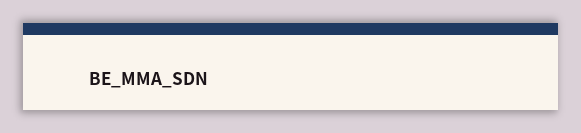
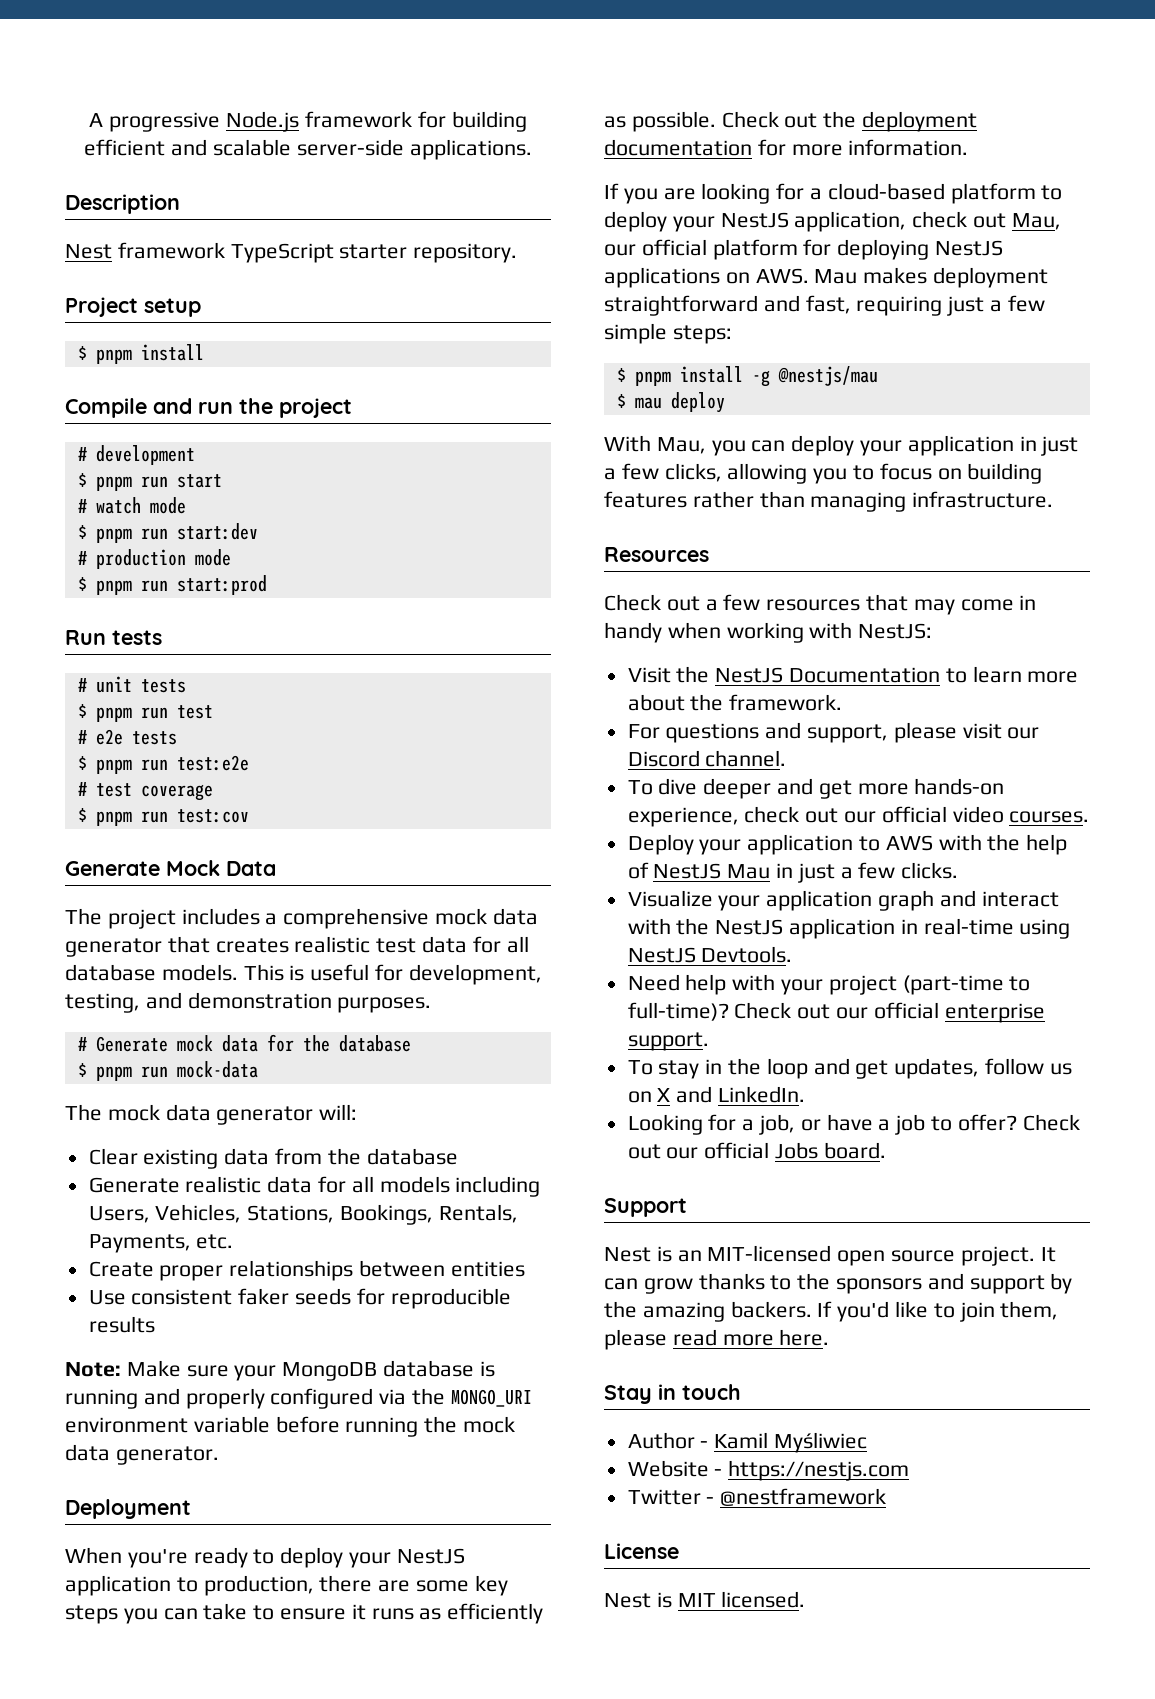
[89,72,208,88] BE_MMA_SDN -> [89,111,527,132] [84,139,532,160] [65,194,180,214] [65,242,518,263] [65,297,201,317] [77,344,204,364] [65,398,352,418] [77,445,195,465] [77,473,222,491] [77,497,186,514] [77,523,258,543] [77,549,231,569] [77,575,267,595] [65,630,162,645] [77,676,186,693] [77,704,213,722] [77,729,177,745] [77,755,249,774] [77,782,213,801] [77,808,249,826] [65,860,276,876] [65,908,538,929] [65,936,529,957] [65,964,542,985] [65,992,432,1013] [77,1034,411,1052] [77,1061,258,1081] [65,1104,358,1125] [88,1148,458,1169] [88,1176,541,1197] [88,1204,518,1225] [88,1234,234,1253] [88,1260,525,1281] [88,1288,511,1309] [88,1316,155,1333] [65,1360,495,1381] [65,1388,532,1409] [65,1416,516,1437] [65,1444,219,1465] [65,1499,191,1519] [65,1547,465,1568] [65,1575,508,1596] [65,1603,544,1624] [604,111,978,132] [604,139,969,156] [604,183,1063,204] [604,211,1061,232] [604,239,1004,260] [604,267,1049,288] [604,295,1045,316] [604,323,732,344] [616,366,878,387] [616,392,725,413] [604,435,1079,456] [604,463,1043,484] [604,491,1054,512] [604,547,709,562] [604,594,1037,615] [604,622,933,643] [627,666,1079,683] [627,694,843,711] [627,722,1040,743] [627,750,787,767] [627,778,1005,799] [627,806,1090,827] [627,834,1068,855] [627,862,959,883] [627,890,1059,911] [627,918,1071,939] [627,946,793,963] [627,974,1031,995] [627,1002,1045,1023] [627,1032,709,1051] [627,1058,1072,1079] [627,1086,806,1103] [627,1114,1080,1135] [627,1142,886,1159] [604,1198,687,1217] [604,1245,1056,1266] [604,1273,1073,1294] [604,1301,1059,1322] [604,1329,830,1350] [604,1384,741,1404] [627,1432,868,1453] [627,1460,910,1481] [627,1488,887,1506] [604,1543,679,1559] [604,1591,806,1608] A progressive Node.js framework for building efficient and scalable server-side applications. // Description // Nest framework TypeScript starter repository. // Project setup // $ pnpm install // Compile and run the project // # development // $ pnpm run start // # watch mode // $ pnpm run start:dev // # production mode // $ pnpm run start:prod // Run tests // # unit tests // $ pnpm run test // # e2e tests // $ pnpm run test:e2e // # test coverage // $ pnpm run test:cov // Generate Mock Data // The project includes a comprehensive mock data generator that creates realistic test data for all database models. This is useful for development, testing, and demonstration purposes. // # Generate mock data for the database // $ pnpm run mock-data // The mock data generator will: // Clear existing data from the database // Generate realistic data for all models including Users, Vehicles, Stations, Bookings, Rentals, Payments, etc. // Create proper relationships between entities // Use consistent faker seeds for reproducible results // Note: Make sure your MongoDB database is running and properly configured via the MONGO_URI environment variable before running the mock data generator. // Deployment // When you're ready to deploy your NestJS application to production, there are some key steps you can take to ensure it runs as efficiently as possible. Check out the deployment documentation for more information. // If you are looking for a cloud-based platform to deploy your NestJS application, check out Mau, our official platform for deploying NestJS applications on AWS. Mau makes deployment straightforward and fast, requiring just a few simple steps: // $ pnpm install -g @nestjs/mau // $ mau deploy // With Mau, you can deploy your application in just a few clicks, allowing you to focus on building features rather than managing infrastructure. // Resources // Check out a few resources that may come in handy when working with NestJS: // Visit the NestJS Documentation to learn more about the framework. // For questions and support, please visit our Discord channel. // To dive deeper and get more hands-on experience, check out our official video courses. // Deploy your application to AWS with the help of NestJS Mau in just a few clicks. // Visualize your application graph and interact with the NestJS application in real-time using NestJS Devtools. // Need help with your project (part-time to full-time)? Check out our official enterprise support. // To stay in the loop and get updates, follow us on X and LinkedIn. // Looking for a job, or have a job to offer? Check out our official Jobs board. // Support // Nest is an MIT-licensed open source project. It can grow thanks to the sponsors and support by the amazing backers. If you'd like to join them, please read more here. // Stay in touch // Author - Kamil Myśliwiec // Website - https://nestjs.com // Twitter - @nestframework // License // Nest is MIT licensed.

